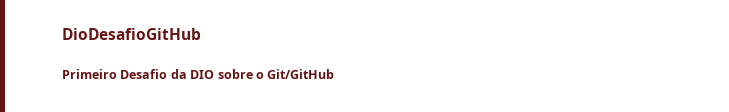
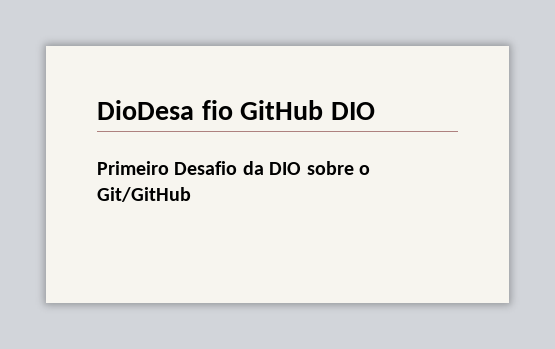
[62,28,201,40] DioDesafioGitHub -> [97,100,375,120] DioDesa fio GitHub DIO

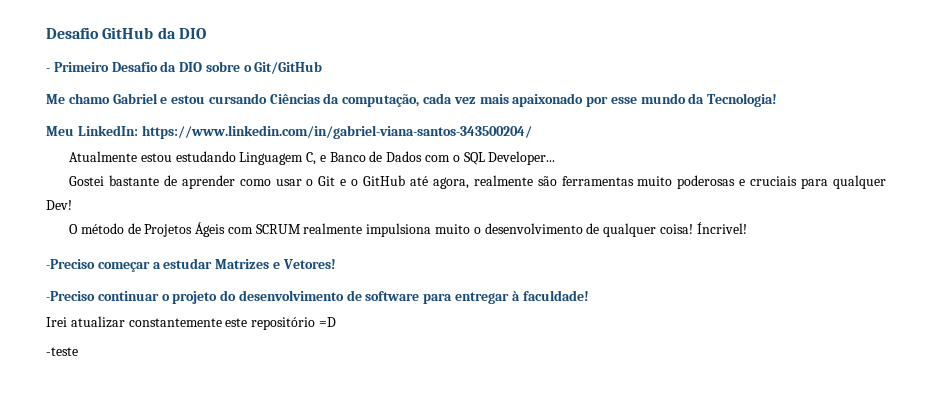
[97,100,324,120] DioDesa fio GitHub -> [46,27,176,39] Desafio GitHub da
(375, 111) none -> [46,68,50,72] -
(191, 194) none -> [46,93,778,107] [46,125,532,139] [68,151,556,165] [68,175,886,189] [46,200,72,210] [68,222,747,237] [46,258,336,272] [46,290,589,304] [46,316,336,330] [46,347,78,356] // Me chamo Gabriel e estou cursando Ciências da computação, cada vez mais apaixonado por esse mundo da Tecnologia! // Meu LinkedIn: https://www.linkedin.com/in/gabriel-viana-santos-343500204/ // Atualmente estou estudando Linguagem C, e Banco de Dados com o SQL Developer... // Gostei bastante de aprender como usar o Git e o GitHub até agora, realmente são ferramentas muito poderosas e cruciais para qualquer Dev! // O método de Projetos Ágeis com SCRUM realmente impulsiona muito o desenvolvimento de qualquer coisa! Íncrivel! // -Preciso começar a estudar Matrizes e Vetores! // -Preciso continuar o projeto do desenvolvimento de software para entregar à faculdade! // Irei atualizar constantemente este repositório =D // -teste

